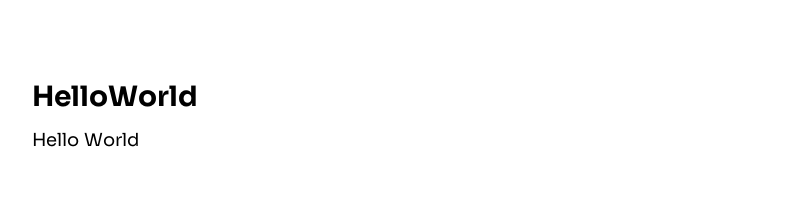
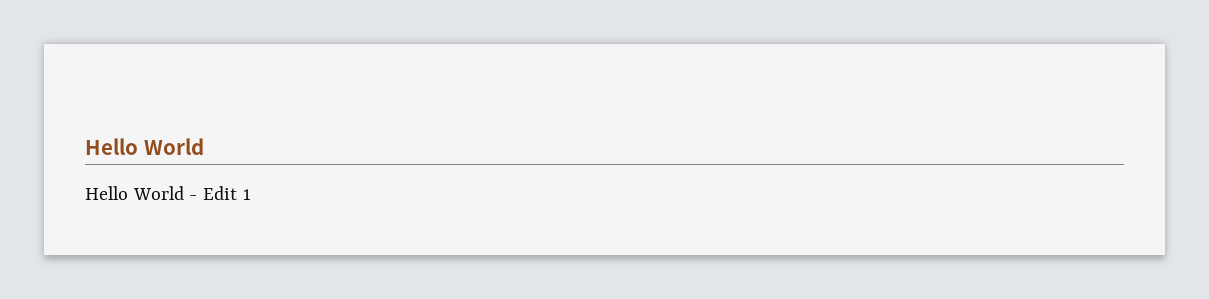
[32,85,198,107] [32,132,139,147] HelloWorld // Hello World -> [85,138,204,155] [85,186,251,200] Hello World // Hello World - Edit 1

